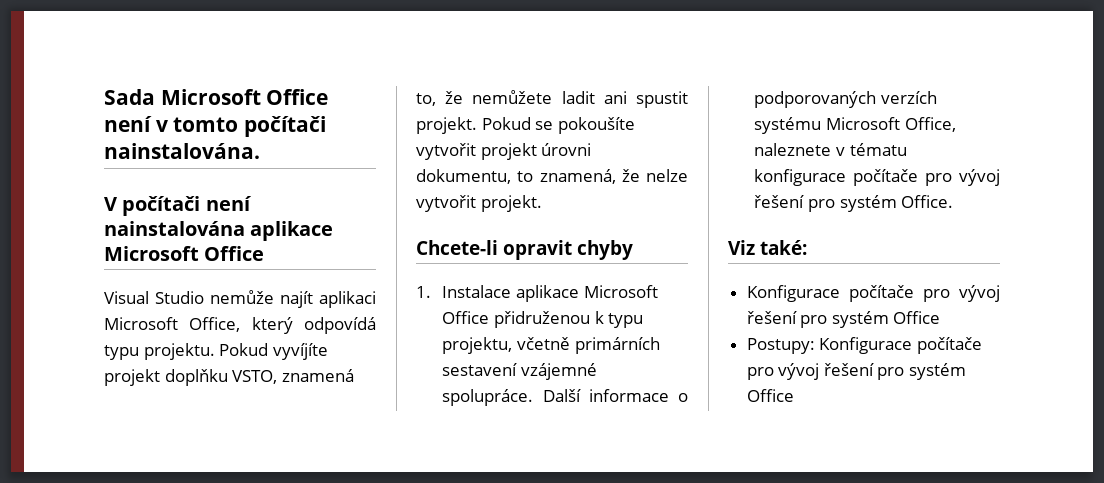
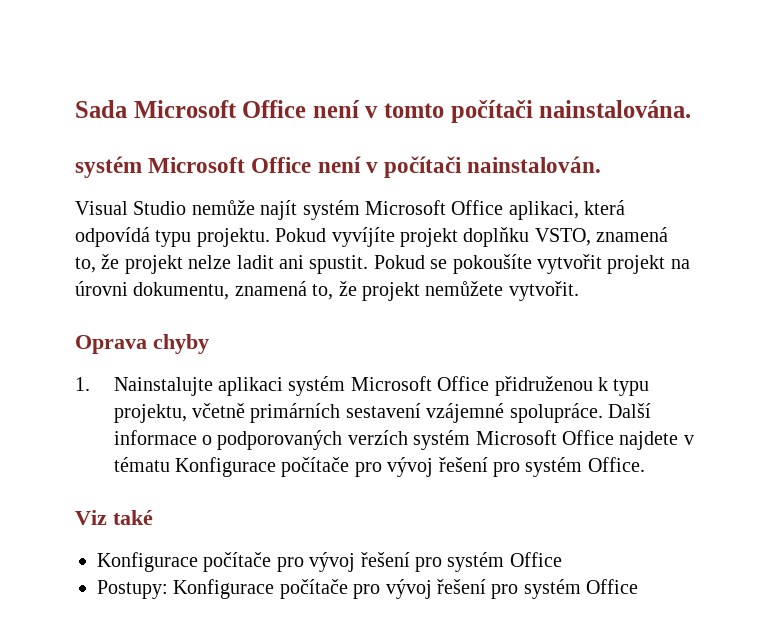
[104,196,252,216] [104,221,334,241] [104,246,265,261] V počítači není nainstalována aplikace Microsoft Office -> [75,156,602,178] systém Microsoft Office není v počítači nainstalován.
[319,291,376,308] [104,317,293,334] aplikaci Microsoft Office, který -> [302,200,626,220] systém Microsoft Office aplikaci, která
[472,90,688,108] [416,117,477,134] nemůžete ladit ani spustit projekt. -> [124,255,369,274] projekt nelze ladit ani spustit.
(537, 151) none -> [670,259,690,269] na
[517,169,688,184] [416,195,542,212] [416,240,572,260] to znamená, že nelze vytvořit projekt. // Chcete-li opravit -> [234,281,579,301] [75,335,147,354] znamená to, že projekt nemůžete vytvořit. // Oprava
[442,285,580,302] Instalace aplikace -> [113,376,346,396] Nainstalujte aplikaci systém
[754,117,956,134] [754,143,832,156] systému Microsoft Office, naleznete -> [413,430,679,450] systém Microsoft Office najdete
[754,169,847,186] konfigurace -> [174,457,276,477] Konfigurace
[760,240,807,255] také: -> [113,510,153,525] také

